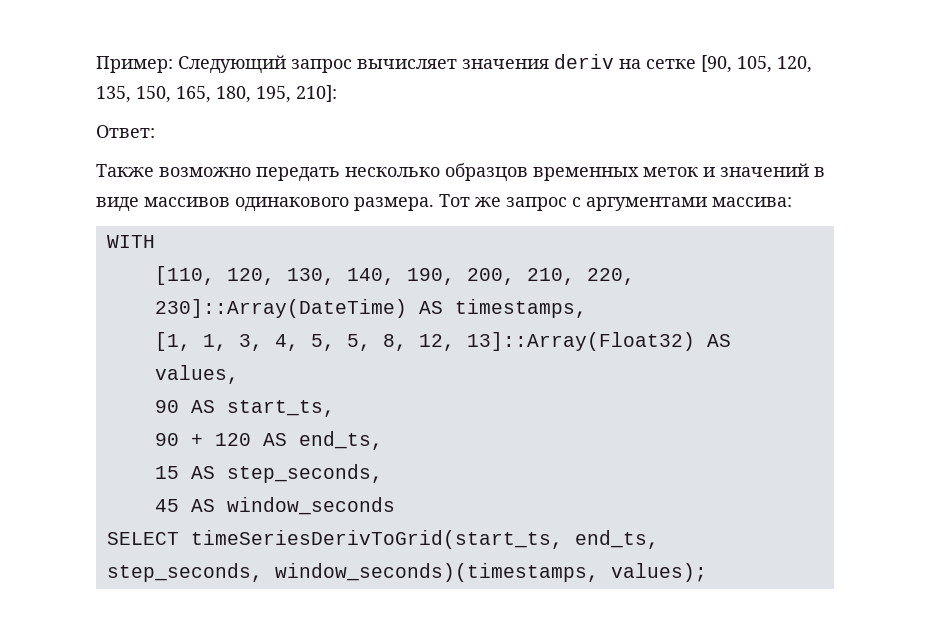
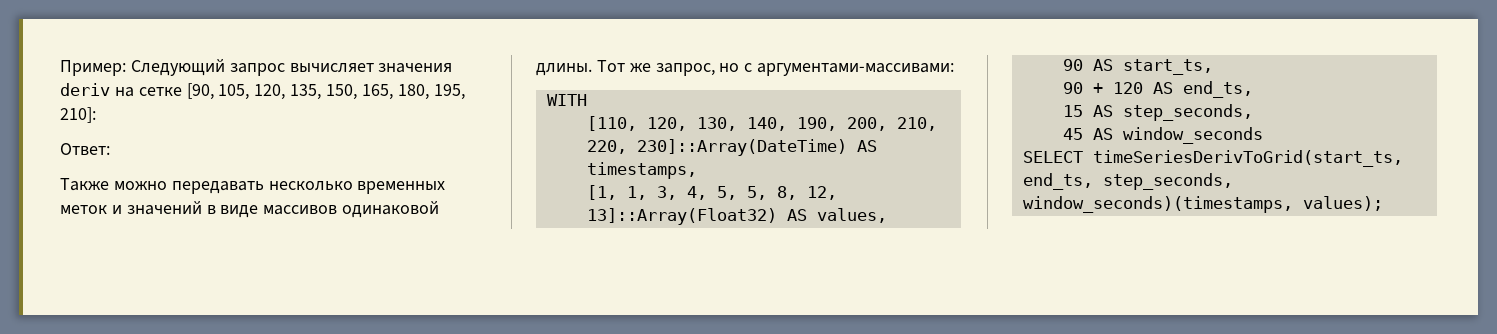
[159,163,528,182] возможно передать несколько образцов -> [113,181,353,194] можно передавать несколько
[235,194,792,212] одинакового размера. Тот же запрос с аргументами массива: -> [342,201,440,218] [536,60,955,76] одинаковой длины. Тот же запрос, но с аргументами-массивами:

